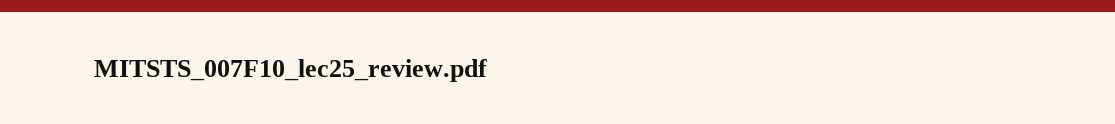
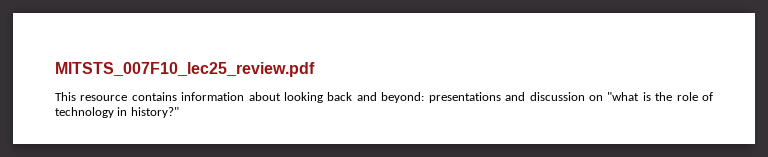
(487, 70) none -> [55,92,713,103] [55,107,179,118] // This resource contains information about looking back and beyond: presentations and discussion on "what is the role of technology in history?"

